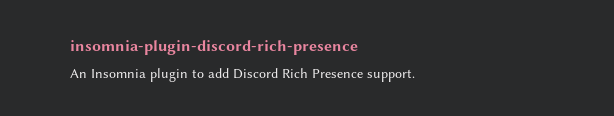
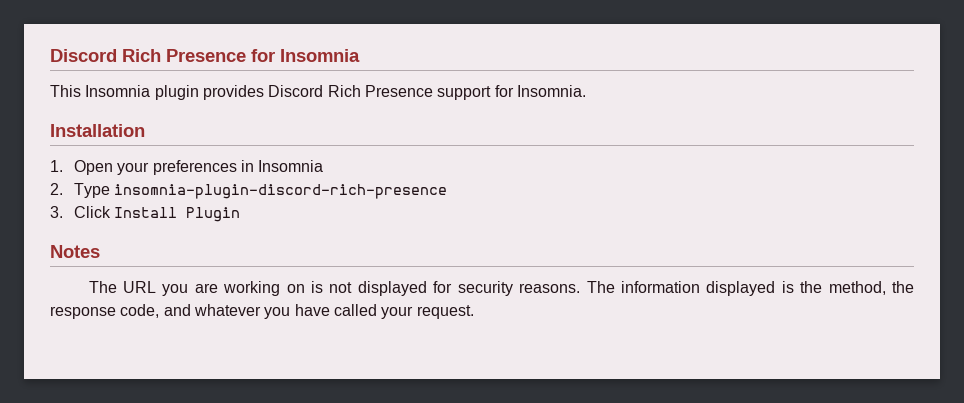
[70,40,358,55] [70,68,415,82] insomnia-plugin-discord-rich-presence // An Insomnia plugin to add Discord Rich Presence support. -> [50,49,360,62] [50,85,586,100] [50,124,145,137] [50,160,324,175] [50,183,448,199] [50,206,241,222] [50,245,100,258] [88,281,914,296] [50,304,474,319] Discord Rich Presence for Insomnia // This Insomnia plugin provides Discord Rich Presence support for Insomnia. // Installation // 1. Open your preferences in Insomnia // 2. Type insomnia-plugin-discord-rich-presence // 3. Click Install Plugin // Notes // The URL you are working on is not displayed for security reasons. The information displayed is the method, the response code, and whatever you have called your request.

